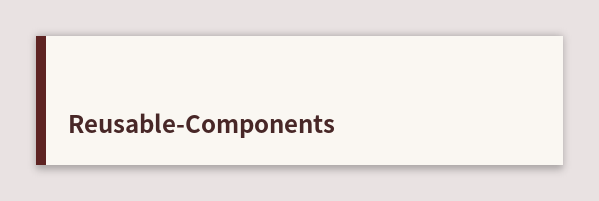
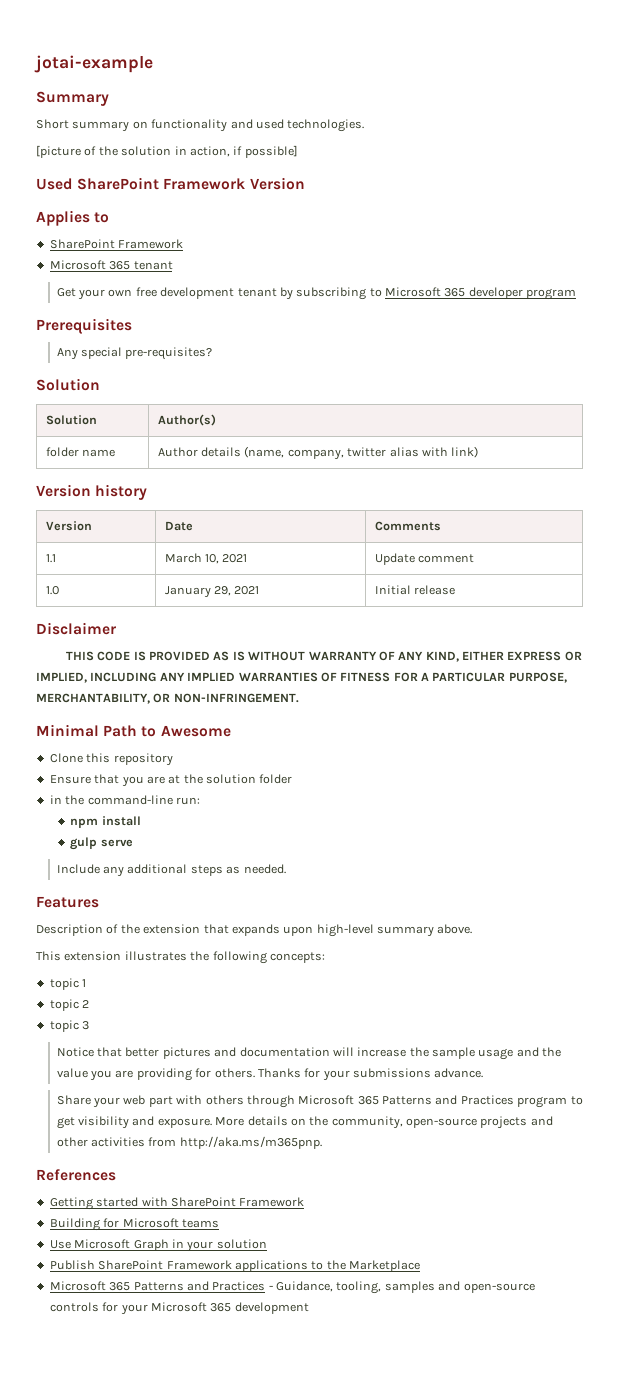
[68,113,335,138] Reusable-Components -> [34,55,153,73] [36,91,109,106] [36,119,365,132] [36,145,298,158] [36,177,305,190] [36,210,110,226] [49,239,184,249] [49,260,173,270] [56,287,577,300] [36,318,132,334] [56,347,213,360] [36,378,100,391] [45,415,97,425] [157,414,216,426] [45,447,116,457] [157,446,479,460] [36,484,148,500] [45,521,92,531] [164,521,193,531] [374,521,441,531] [45,554,56,563] [164,553,248,564] [374,553,475,565] [45,586,59,595] [164,586,260,598] [374,585,456,595] [36,622,116,635] [65,651,582,662] [36,672,567,683] [36,693,299,704] [36,724,231,737] [49,753,173,766] [49,774,293,787] [49,795,200,805] [70,816,141,828] [70,837,133,850] [56,864,286,877] [36,896,99,908] [36,924,473,937] [36,951,325,964] [49,978,87,990] [49,999,90,1011] [49,1020,90,1032] [56,1047,562,1060] [56,1068,484,1081] [56,1095,583,1108] [56,1116,553,1129] [56,1136,322,1149] [36,1169,116,1181] [49,1197,305,1210] [49,1218,219,1231] [49,1239,267,1252] [49,1260,420,1272] [49,1281,535,1294] [49,1302,309,1315] jotai-example // Summary // Short summary on functionality and used technologies. // [picture of the solution in action, if possible] // Used SharePoint Framework Version // Applies to // SharePoint Framework // Microsoft 365 tenant // Get your own free development tenant by subscribing to Microsoft 365 developer program // Prerequisites // Any special pre-requisites? // Solution // Solution | Author(s) // folder name | Author details (name, company, twitter alias with link) // Version history // Version | Date | Comments // 1.1 | March 10, 2021 | Update comment // 1.0 | January 29, 2021 | Initial release // Disclaimer // THIS CODE IS PROVIDED AS IS WITHOUT WARRANTY OF ANY KIND, EITHER EXPRESS OR IMPLIED, INCLUDING ANY IMPLIED WARRANTIES OF FITNESS FOR A PARTICULAR PURPOSE, MERCHANTABILITY, OR NON-INFRINGEMENT. // Minimal Path to Awesome // Clone this repository // Ensure that you are at the solution folder // in the command-line run: // npm install // gulp serve // Include any additional steps as needed. // Features // Description of the extension that expands upon high-level summary above. // This extension illustrates the following concepts: // topic 1 // topic 2 // topic 3 // Notice that better pictures and documentation will increase the sample usage and the value you are providing for others. Thanks for your submissions advance. // Share your web part with others through Microsoft 365 Patterns and Practices program to get visibility and exposure. More details on the community, open-source projects and other activities from http://aka.ms/m365pnp. // References // Getting started with SharePoint Framework // Building for Microsoft teams // Use Microsoft Graph in your solution // Publish SharePoint Framework applications to the Marketplace // Microsoft 365 Patterns and Practices - Guidance, tooling, samples and open-source controls for your Microsoft 365 development

